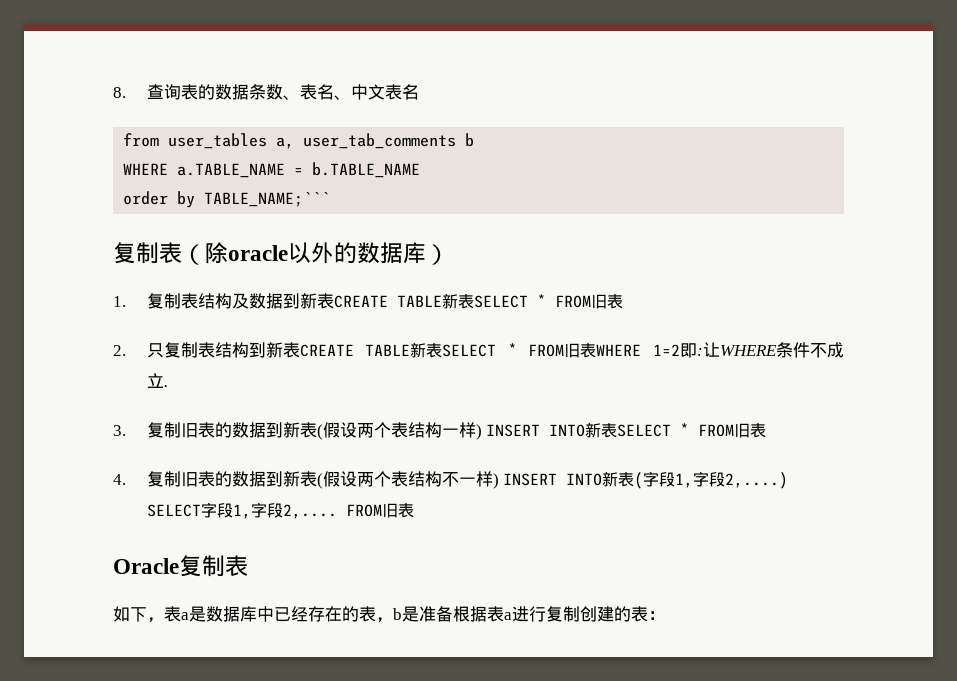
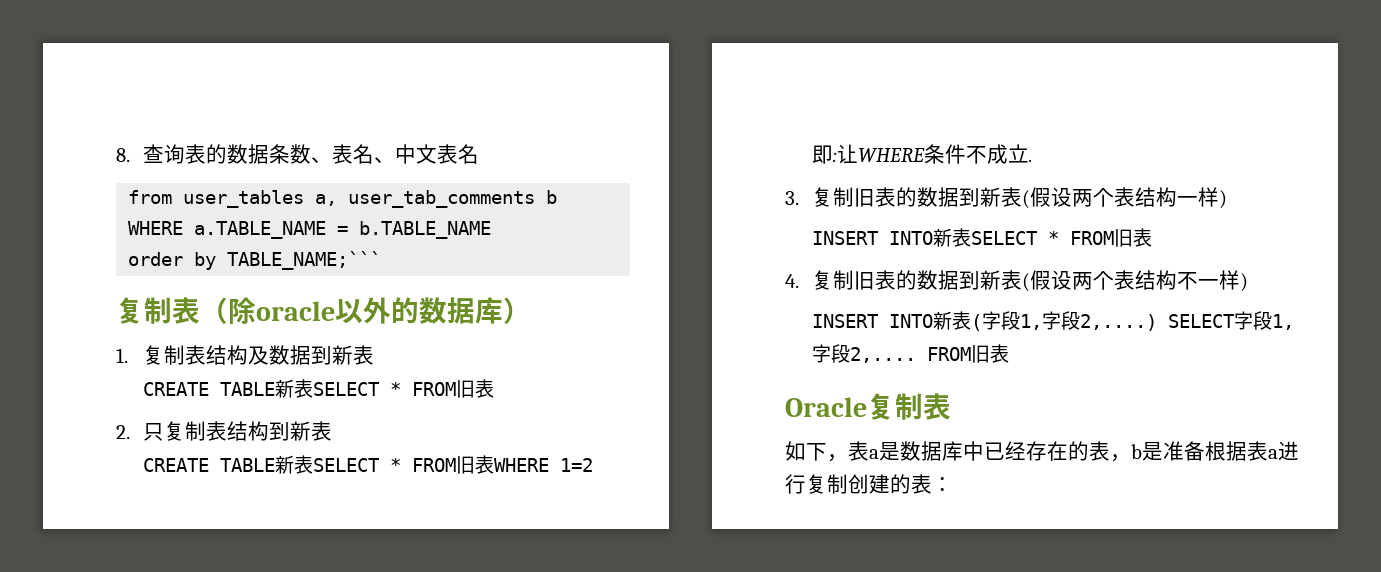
(334, 301) none -> (374, 355) //
(300, 350) none -> (332, 431) //
(680, 350) none -> (593, 465) //
(482, 432) none -> (1227, 199) //
(499, 481) none -> (1248, 282) //

